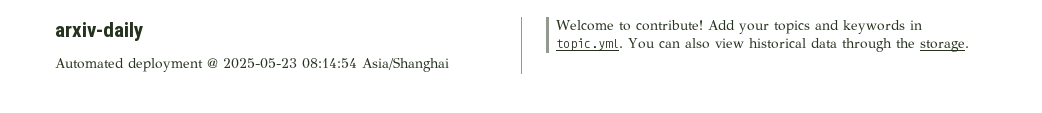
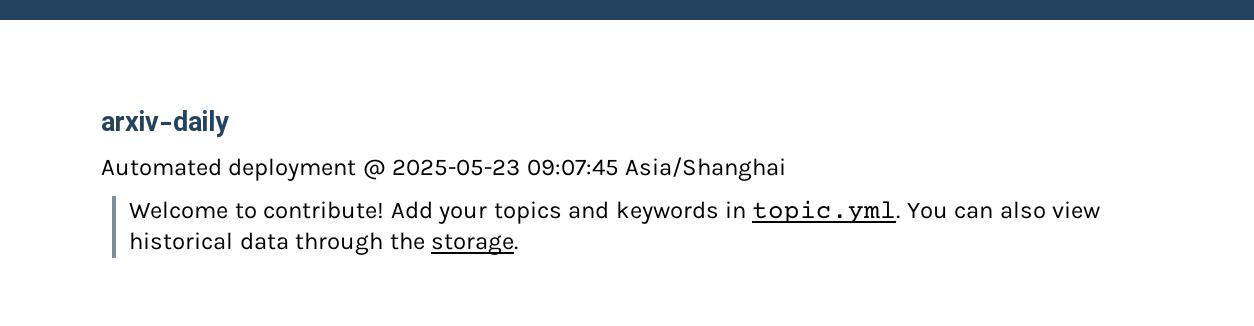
[302,58,357,69] 08:14:54 -> [526,159,619,176] 09:07:45

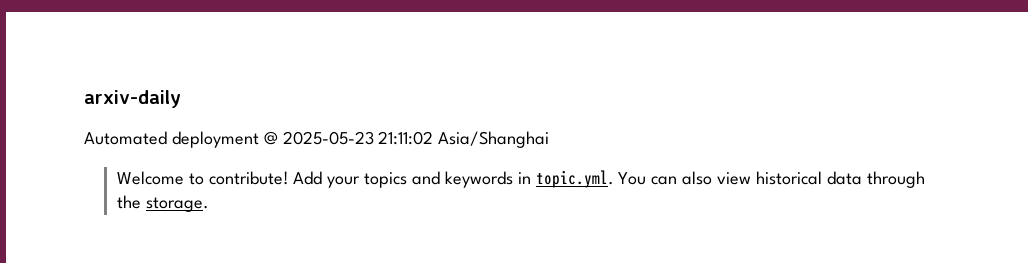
[526,159,619,176] 09:07:45 -> [378,131,434,145] 21:11:02

